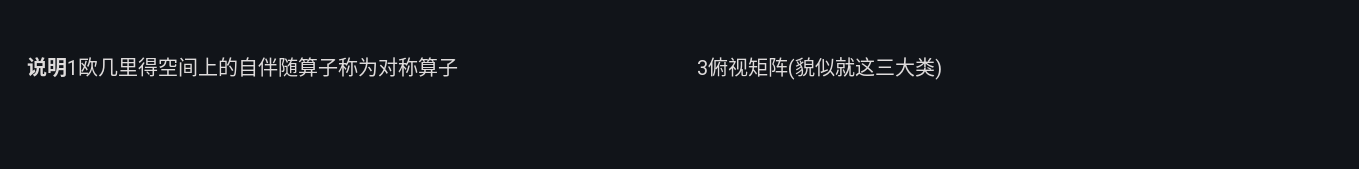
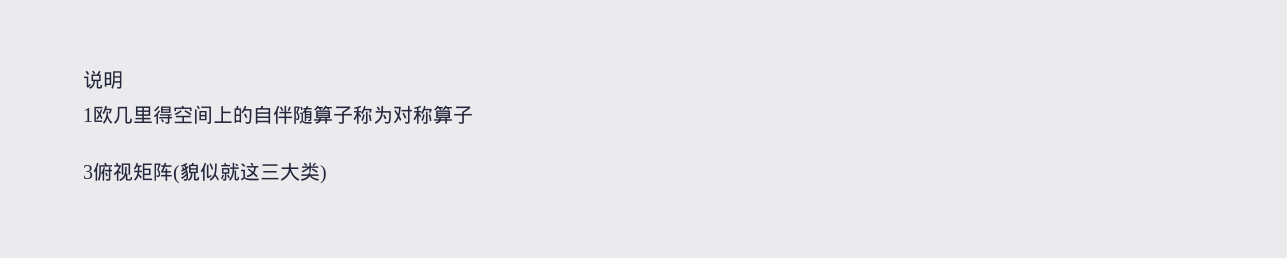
(67, 68) none -> (123, 80) //

